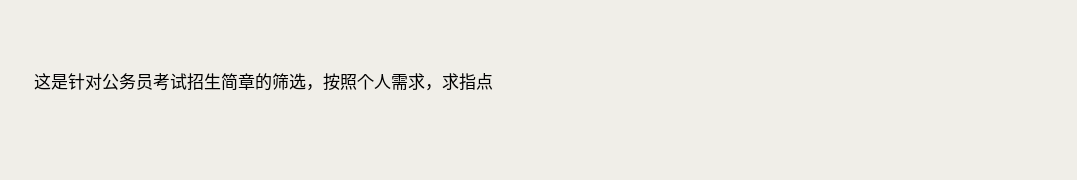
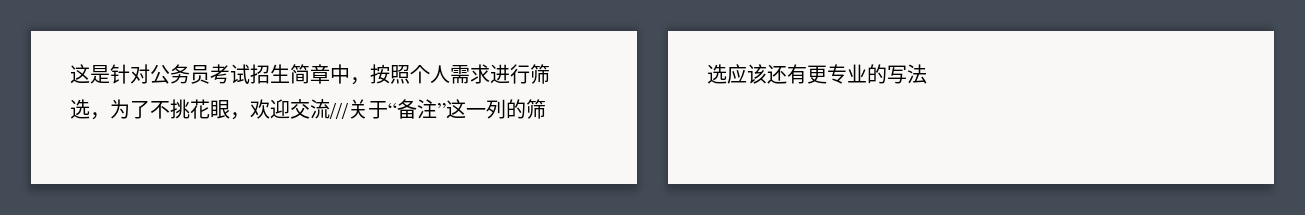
[255,73,306,91] 的筛选 -> [330,64,350,84] 中
[425,73,493,91] ，求指点 -> [490,64,550,84] [70,99,546,120] [707,64,927,84] 进行筛选，为了不挑花眼，欢迎交流///关于“备注”这一列的筛选应该还有更专业的写法

